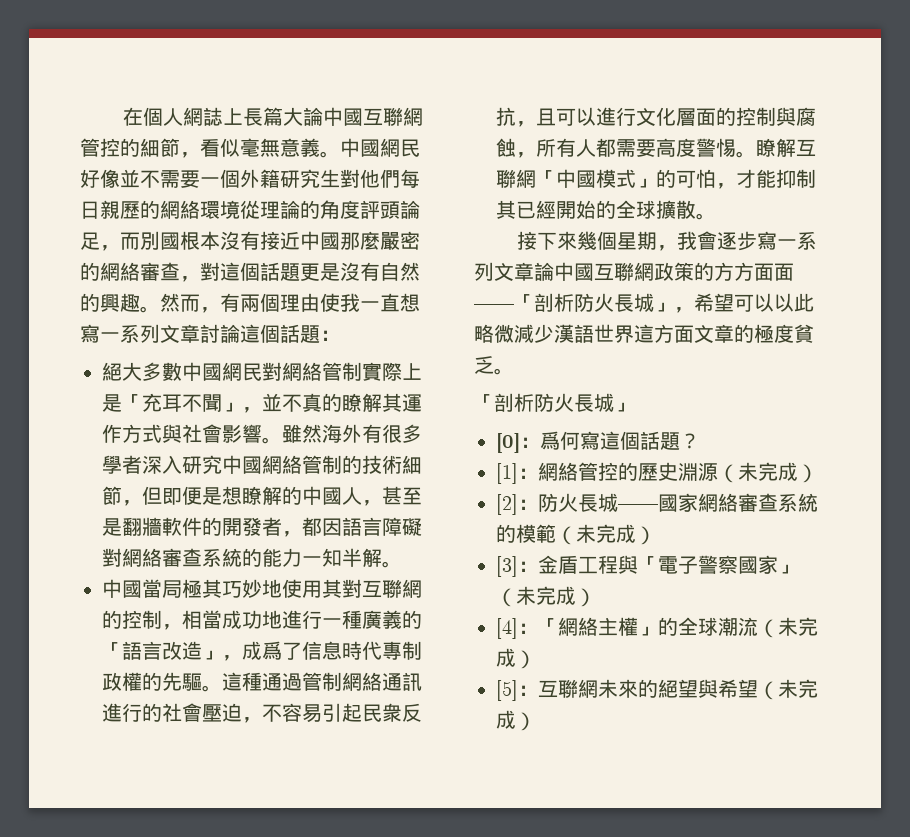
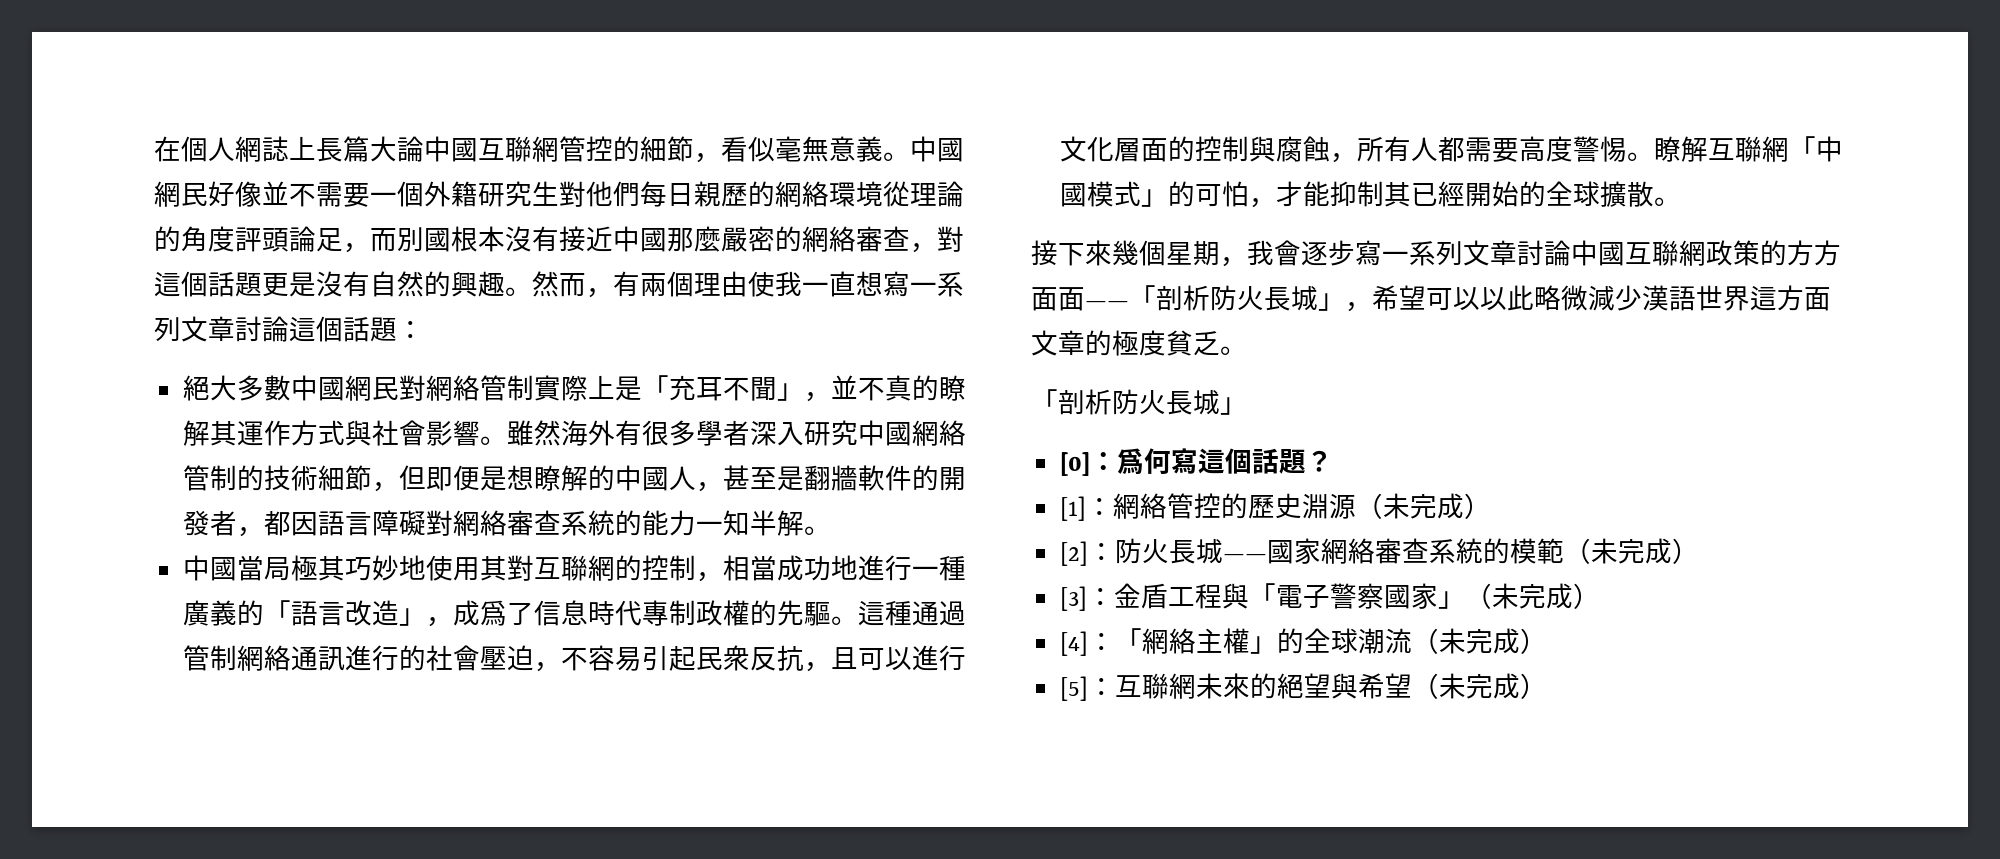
(534, 271) none -> [1517,240,1544,266] 討

